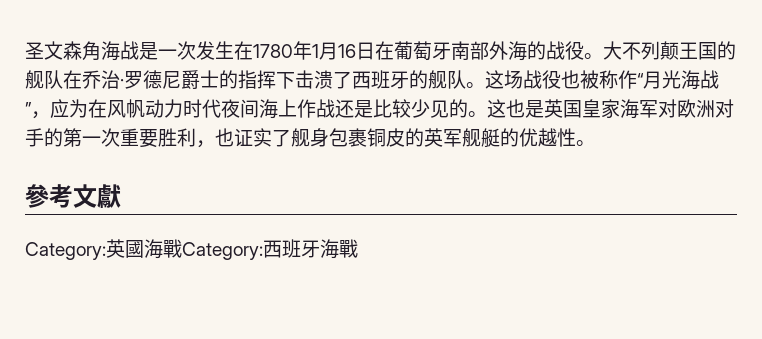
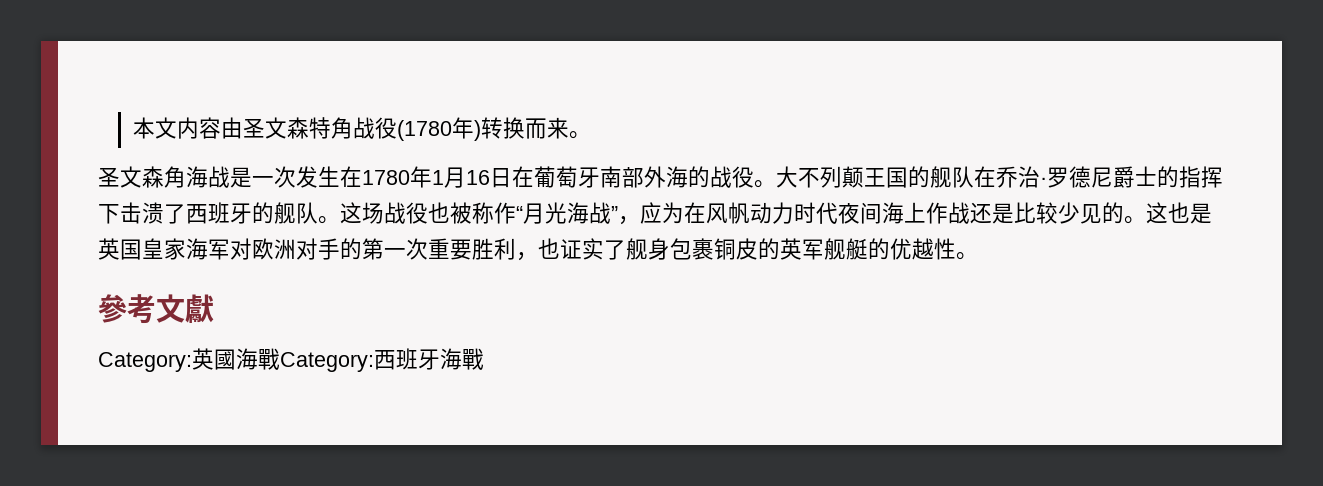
(25, 50) none -> [133,117,592,141] 本文内容由圣文森特角战役(1780年)转换而来。 //

